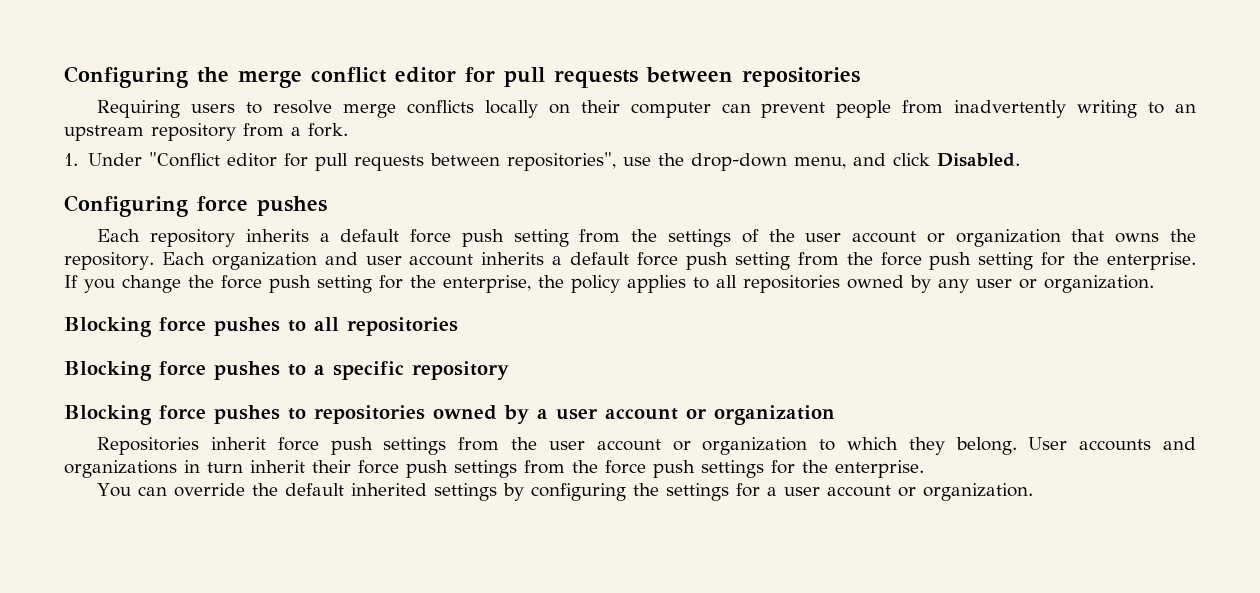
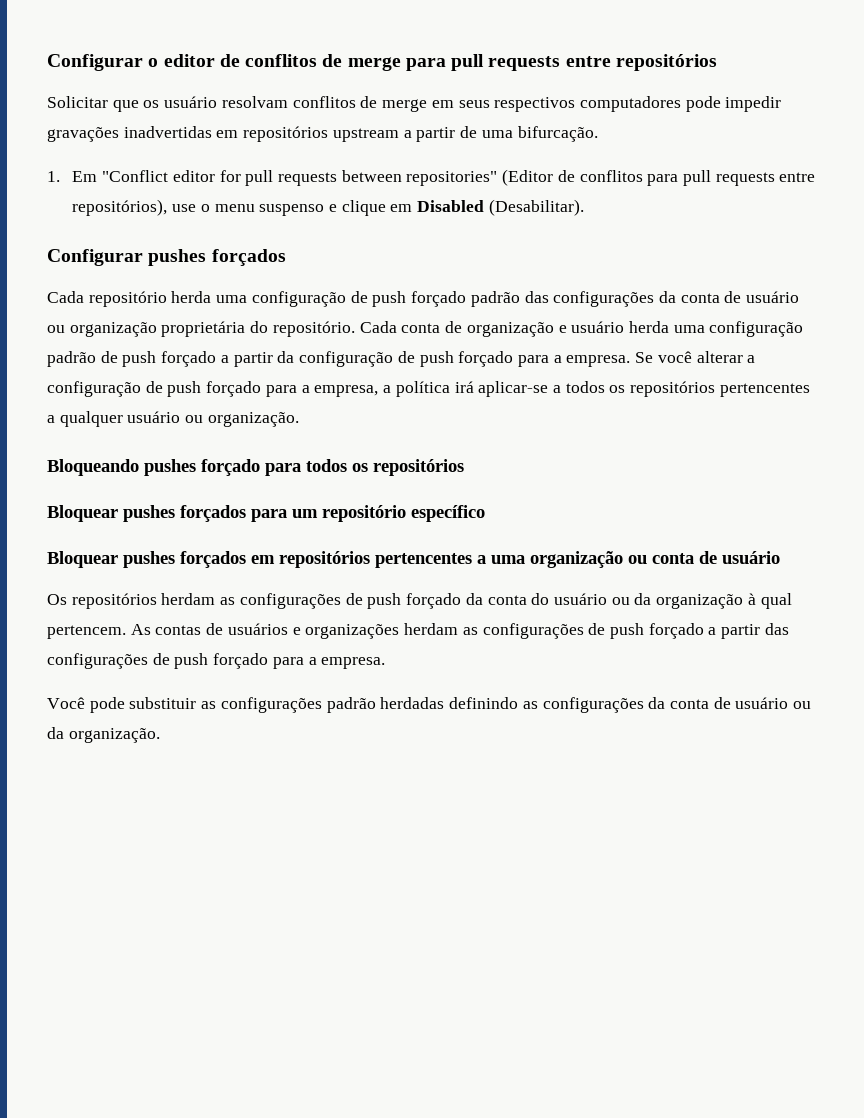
[64,66,860,88] [97,100,1196,118] [64,123,348,141] Configuring the merge conflict editor for pull requests between repositories // Requiring users to resolve merge conflicts locally on their computer can prevent people from inadvertently writing to an upstream repository from a fork. -> [47,54,717,71] [47,96,782,112] [47,126,598,142] Configurar o editor de conflitos de merge para pull requests entre repositórios // Solicitar que os usuário resolvam conflitos de merge em seus respectivos computadores pode impedir gravações inadvertidas em repositórios upstream a partir de uma bifurcação.
[87,153,142,166] Under -> [72,171,98,182] Em
[506,152,1020,171] [64,195,327,217] [97,229,1197,247] [64,252,1196,270] [64,275,1154,293] [64,317,458,337] [64,361,509,381] [64,405,835,425] [97,437,1196,455] [64,460,924,478] [97,483,1034,501] repositories", use the drop-down menu, and click Disabled. // Configuring force pushes // Each repository inherits a default force push setting from the settings of the user account or organization that owns the repository. Each organization and user account inherits a default force push setting from the force push setting for the enterprise. If you change the force push setting for the enterprise, the policy applies to all repositories owned by any user or organization. // Blocking force pushes to all repositories // Blocking force pushes to a specific repository // Blocking force pushes to repositories owned by a user account or organization // Repositories inherit force push settings from the user account or organization to which they belong. User accounts and organizations in turn inherit their force push settings from the force push settings for the enterprise. // You can override the default inherited settings by configuring the settings for a user account or organization. -> [406,169,816,186] [72,199,584,216] [47,249,286,266] [47,291,800,307] [47,321,804,337] [47,351,756,367] [47,381,810,397] [47,411,299,427] [47,459,464,476] [47,505,485,522] [47,551,780,568] [47,593,792,609] [47,623,789,639] [47,653,386,669] [47,697,812,713] [47,727,160,743] repositories" (Editor de conflitos para pull requests entre repositórios), use o menu suspenso e clique em Disabled (Desabilitar). // Configurar pushes forçados // Cada repositório herda uma configuração de push forçado padrão das configurações da conta de usuário ou organização proprietária do repositório. Cada conta de organização e usuário herda uma configuração padrão de push forçado a partir da configuração de push forçado para a empresa. Se você alterar a configuração de push forçado para a empresa, a política irá aplicar-se a todos os repositórios pertencentes a qualquer usuário ou organização. // Bloqueando pushes forçado para todos os repositórios // Bloquear pushes forçados para um repositório específico // Bloquear pushes forçados em repositórios pertencentes a uma organização ou conta de usuário // Os repositórios herdam as configurações de push forçado da conta do usuário ou da organização à qual pertencem. As contas de usuários e organizações herdam as configurações de push forçado a partir das configurações de push forçado para a empresa. // Você pode substituir as configurações padrão herdadas definindo as configurações da conta de usuário ou da organização.

